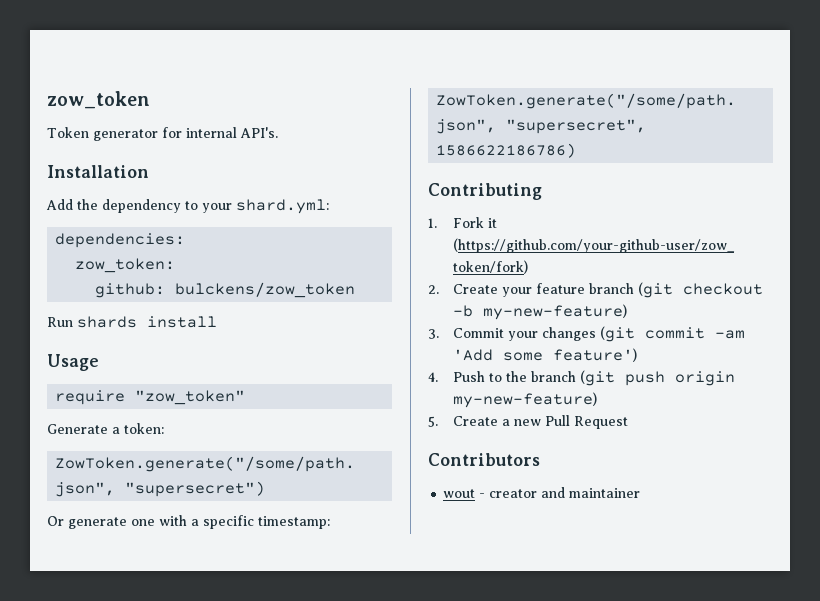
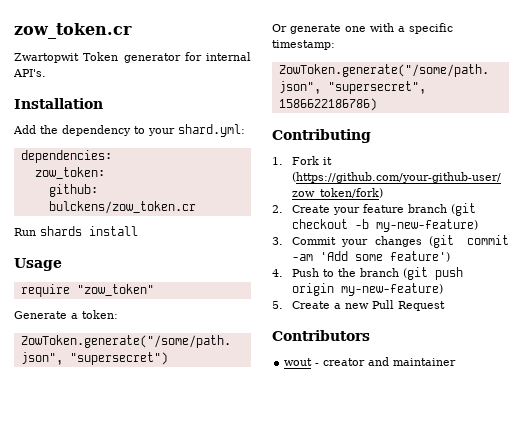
[47,91,150,109] zow_token // -> [14,23,132,39] [14,53,79,63] zow_token.cr // Zwartopwit
[175,282,356,298] bulckens/zow_token -> [48,201,196,214] bulckens/zow_token.cr

